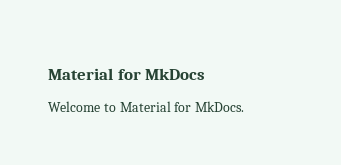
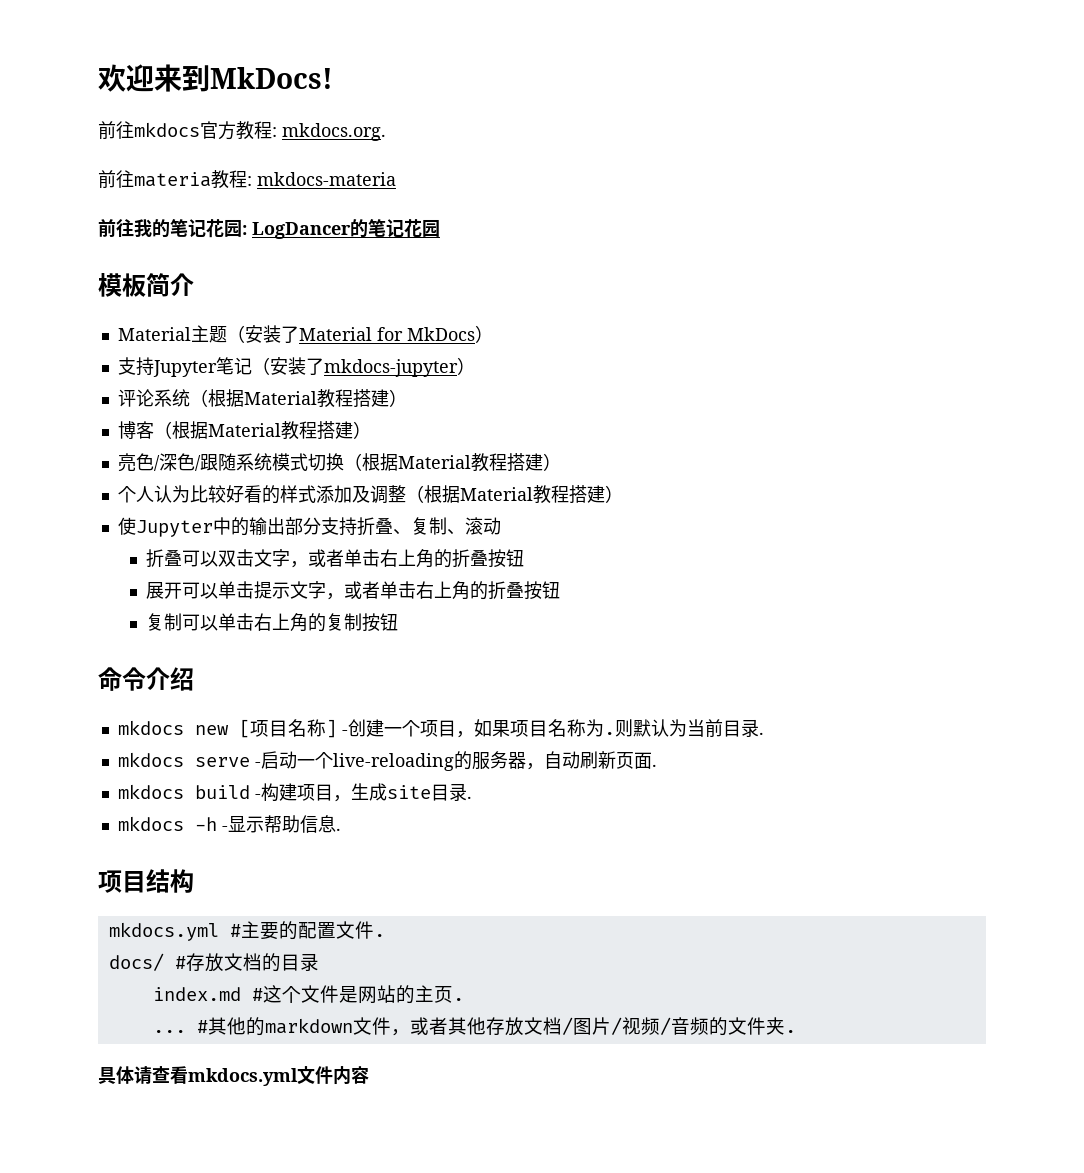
[48,68,206,80] [48,101,245,112] Material for MkDocs // Welcome to Material for MkDocs. -> [98,64,333,92] [98,121,386,141] [98,170,396,189] [98,219,440,239] [98,273,194,297] [117,325,493,343] [117,357,475,377] [117,389,407,408] [117,421,371,440] [117,453,561,472] [117,485,623,504] [117,517,501,537] [145,549,524,568] [145,581,560,600] [145,613,398,632] [98,667,194,691] [117,719,764,738] [117,751,657,771] [117,783,472,802] [117,815,341,833] [98,869,194,893] [108,921,385,941] [108,953,319,972] [152,985,464,1004] [152,1017,796,1036] [98,1066,369,1086] 欢迎来到MkDocs! // 前往mkdocs官方教程: mkdocs.org. // 前往materia教程: mkdocs-materia // 前往我的笔记花园: LogDancer的笔记花园 // 模板简介 // Material主题（安装了Material for MkDocs） // 支持Jupyter笔记（安装了mkdocs-jupyter） // 评论系统（根据Material教程搭建） // 博客（根据Material教程搭建） // 亮色/深色/跟随系统模式切换（根据Material教程搭建） // 个人认为比较好看的样式添加及调整（根据Material教程搭建） // 使Jupyter中的输出部分支持折叠、复制、滚动 // 折叠可以双击文字，或者单击右上角的折叠按钮 // 展开可以单击提示文字，或者单击右上角的折叠按钮 // 复制可以单击右上角的复制按钮 // 命令介绍 // mkdocs new [项目名称] -创建一个项目，如果项目名称为.则默认为当前目录. // mkdocs serve -启动一个live-reloading的服务器，自动刷新页面. // mkdocs build -构建项目，生成site目录. // mkdocs -h -显示帮助信息. // 项目结构 // mkdocs.yml #主要的配置文件. // docs/ #存放文档的目录 // index.md #这个文件是网站的主页. // ... #其他的markdown文件，或者其他存放文档/图片/视频/音频的文件夹. // 具体请查看mkdocs.yml文件内容

